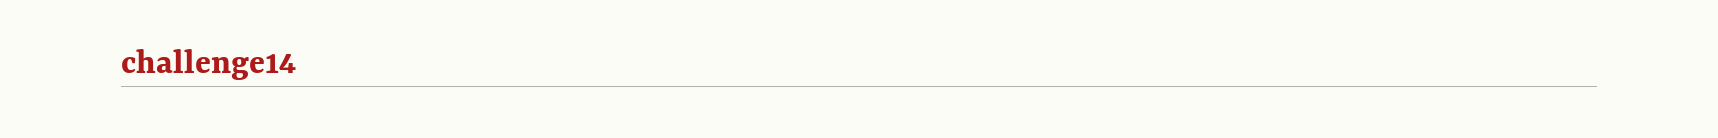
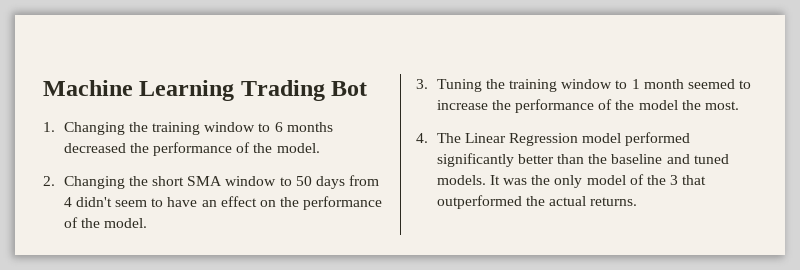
[121,49,296,80] challenge14 -> [43,80,368,101] [43,122,333,135] [63,142,320,156] [43,175,380,189] [63,196,383,210] [63,217,148,228] [416,79,752,92] [436,99,739,113] [416,132,691,146] [436,153,729,167] [436,174,707,188] [436,195,638,209] Machine Learning Trading Bot // 1. Changing the training window to 6 months decreased the performance of the model. // 2. Changing the short SMA window to 50 days from 4 didn't seem to have an effect on the performance of the model. // 3. Tuning the training window to 1 month seemed to increase the performance of the model the most. // 4. The Linear Regression model performed significantly better than the baseline and tuned models. It was the only model of the 3 that outperformed the actual returns.

